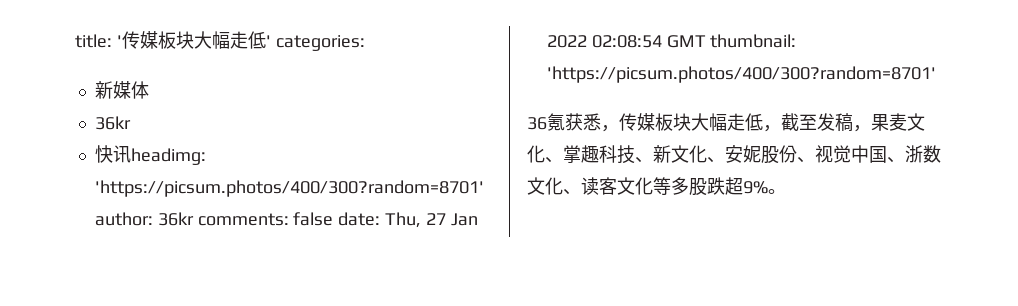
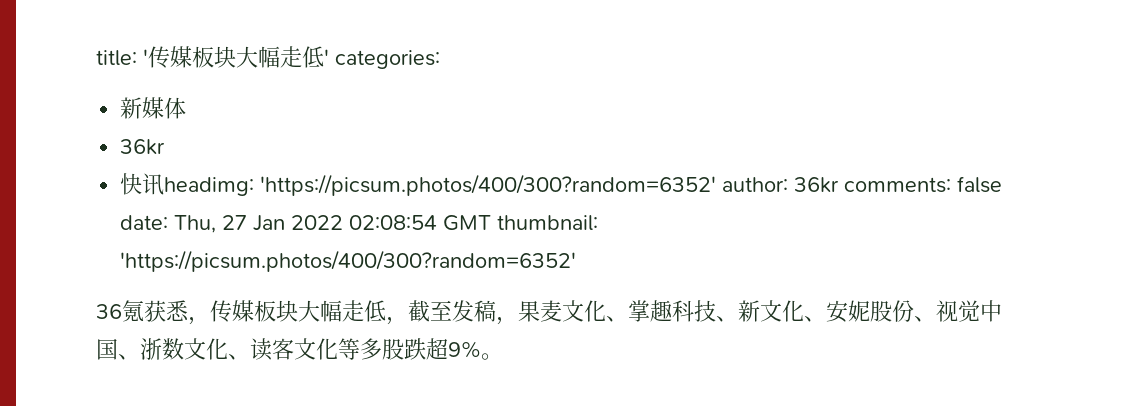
[94,180,484,197] 'https://picsum.photos/400/300?random=8701' -> [260,174,717,196] 'https://picsum.photos/400/300?random=6352'
[546,66,936,83] 'https://picsum.photos/400/300?random=8701' -> [120,250,577,272] 'https://picsum.photos/400/300?random=6352'

